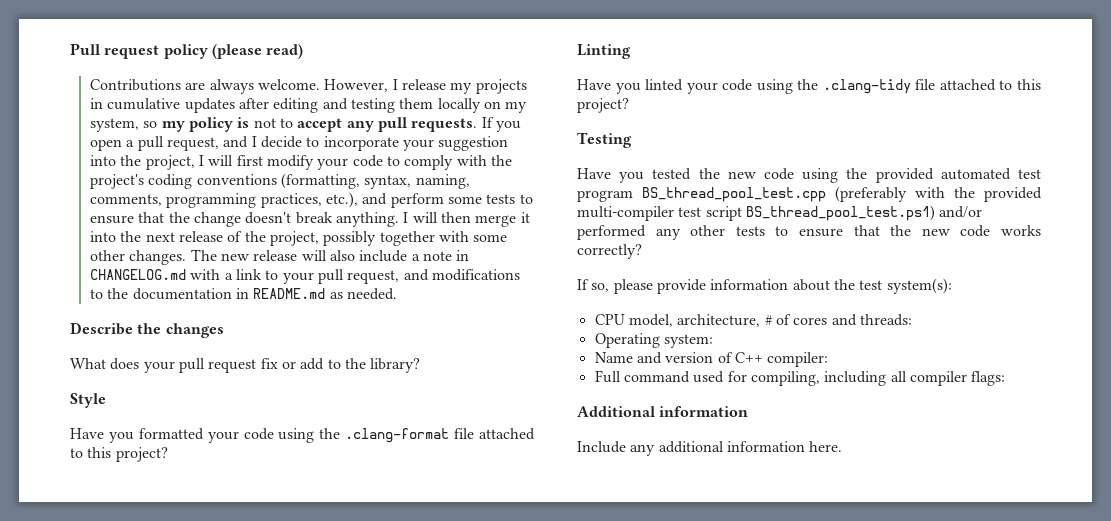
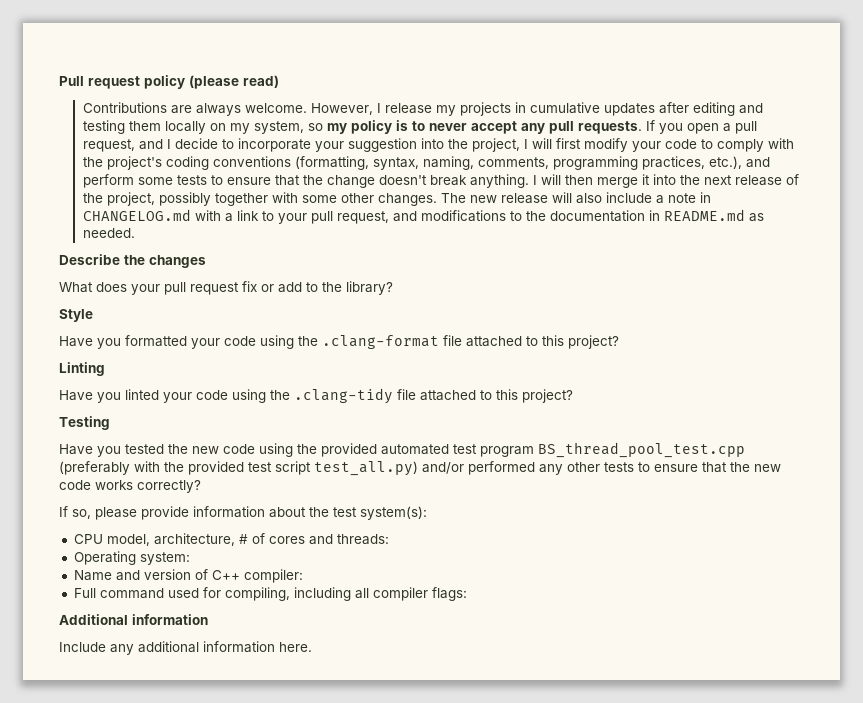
[253,118,294,128] not to -> [411,121,467,131] to never
[577,206,674,221] multi-compiler -> (244, 468) none
[745,205,935,221] BS_thread_pool_test.ps1) -> [314,461,418,476] test_all.py)

